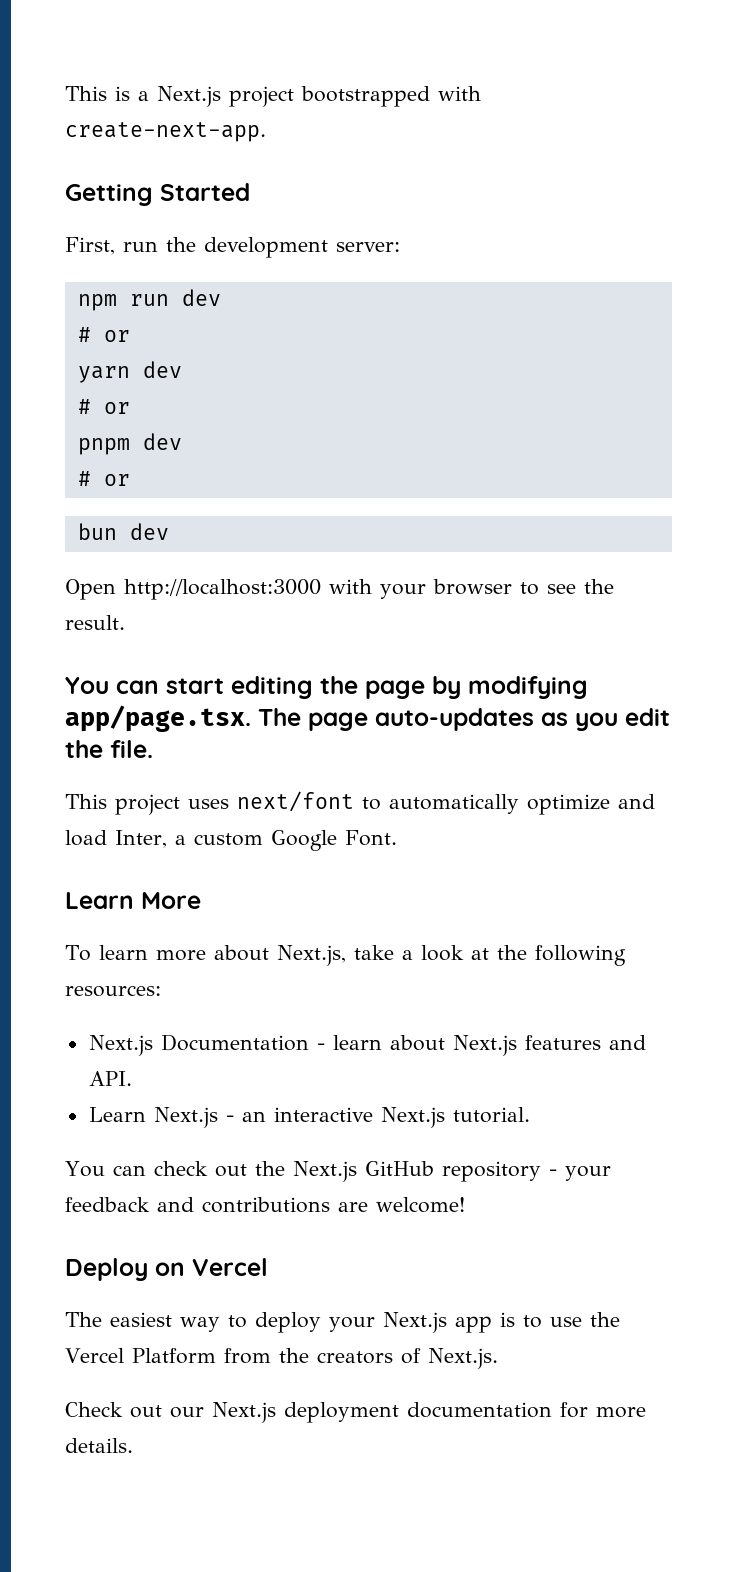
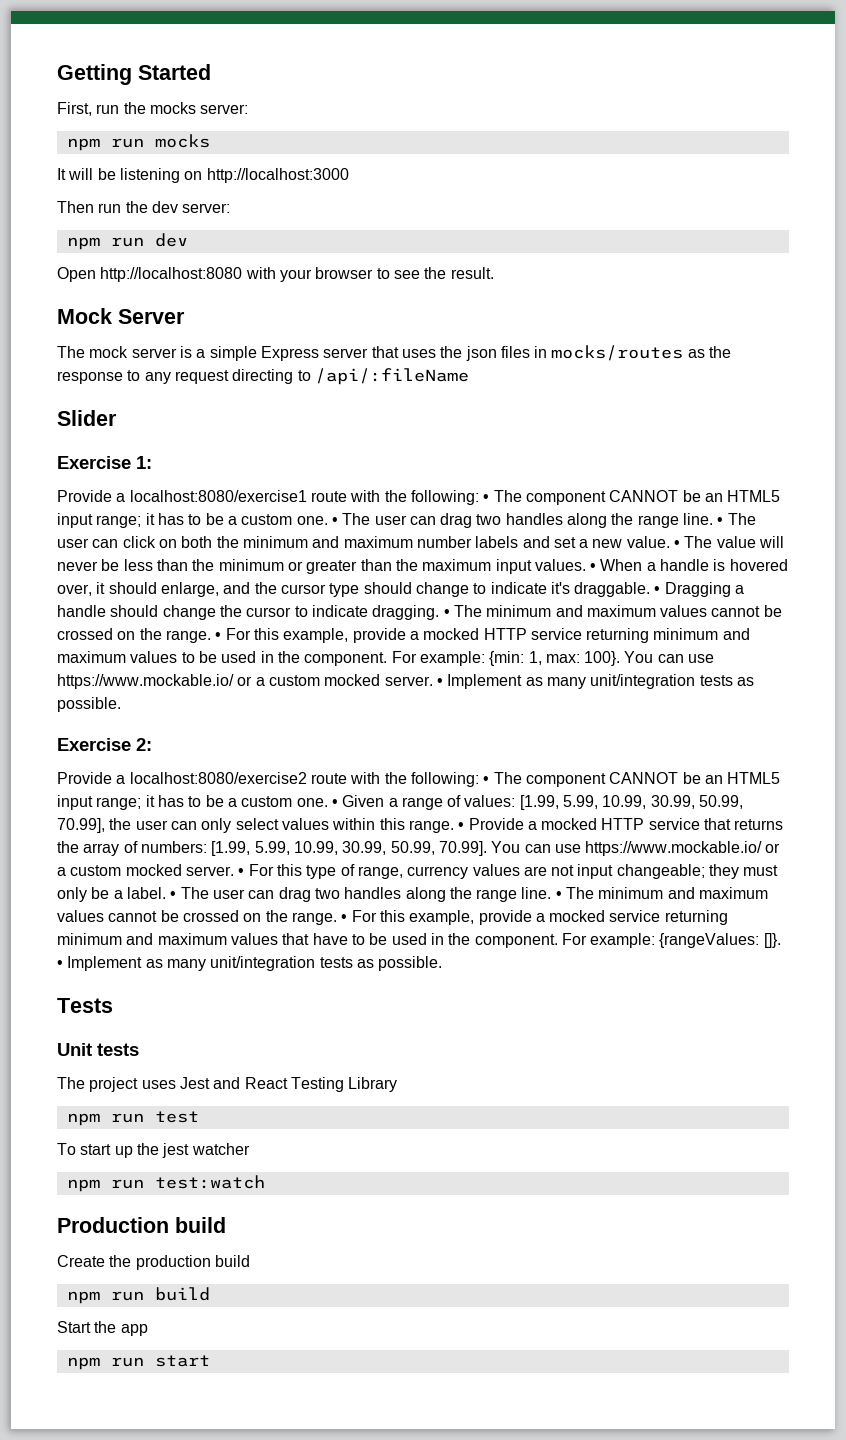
[65,86,481,107] [65,122,266,142] This is a Next.js project bootstrapped with create-next-app. // -> (57, 74) none
[204,237,400,258] [77,289,221,311] [77,327,130,342] [77,361,182,383] [77,399,130,414] [77,433,182,455] [77,471,130,486] [77,523,117,540] development server: // npm run dev // # or // yarn dev // # or // pnpm dev // # or // bun -> [149,102,249,114] [66,134,210,151] [57,168,349,183] [57,201,231,213] [66,237,144,250] mocks server: // npm run mocks // It will be listening on http://localhost:3000 // Then run the dev server: // npm run
[124,579,321,600] http://localhost:3000 -> [100,267,243,282] http://localhost:8080
[65,676,588,699] [65,705,670,732] [65,740,153,758] [65,791,655,815] [65,830,397,851] [65,892,201,909] [65,945,626,966] [65,985,161,997] [88,1034,646,1056] [88,1071,132,1086] [88,1107,530,1128] [65,1161,611,1182] [65,1197,465,1213] [65,1258,268,1281] [65,1312,620,1333] [65,1348,498,1369] [65,1402,646,1423] [65,1438,133,1453] You can start editing the page by modifying app/page.tsx. The page auto-updates as you edit the file. // This project uses next/font to automatically optimize and load Inter, a custom Google Font. // Learn More // To learn more about Next.js, take a look at the following resources: // Next.js Documentation - learn about Next.js features and API. // Learn Next.js - an interactive Next.js tutorial. // You can check out the Next.js GitHub repository - your feedback and contributions are welcome! // Deploy on Vercel // The easiest way to deploy your Next.js app is to use the Vercel Platform from the creators of Next.js. // Check out our Next.js deployment documentation for more details. -> [57,308,185,324] [57,345,732,361] [57,368,469,385] [57,410,117,426] [57,456,152,469] [57,490,781,505] [57,513,756,528] [57,536,785,548] [57,559,788,574] [57,582,745,597] [57,605,782,620] [57,628,750,643] [57,651,715,666] [57,674,754,689] [57,697,121,712] [57,738,152,751] [57,772,781,787] [57,795,744,810] [57,818,784,833] [57,841,781,856] [57,864,779,879] [57,887,769,902] [57,910,728,925] [57,933,781,948] [57,956,443,971] [57,998,113,1013] [57,1043,139,1056] [57,1077,398,1092] [66,1111,199,1126] [57,1143,250,1158] [66,1175,265,1192] [57,1217,226,1233] [57,1255,250,1270] [66,1287,210,1304] [57,1321,148,1336] [66,1355,210,1370] Mock Server // The mock server is a simple Express server that uses the json files in mocks/routes as the response to any request directing to /api/:fileName // Slider // Exercise 1: // Provide a localhost:8080/exercise1 route with the following: • The component CANNOT be an HTML5 input range; it has to be a custom one. • The user can drag two handles along the range line. • The user can click on both the minimum and maximum number labels and set a new value. • The value will never be less than the minimum or greater than the maximum input values. • When a handle is hovered over, it should enlarge, and the cursor type should change to indicate it's draggable. • Dragging a handle should change the cursor to indicate dragging. • The minimum and maximum values cannot be crossed on the range. • For this example, provide a mocked HTTP service returning minimum and maximum values to be used in the component. For example: {min: 1, max: 100}. You can use https://www.mockable.io/ or a custom mocked server. • Implement as many unit/integration tests as possible. // Exercise 2: // Provide a localhost:8080/exercise2 route with the following: • The component CANNOT be an HTML5 input range; it has to be a custom one. • Given a range of values: [1.99, 5.99, 10.99, 30.99, 50.99, 70.99], the user can only select values within this range. • Provide a mocked HTTP service that returns the array of numbers: [1.99, 5.99, 10.99, 30.99, 50.99, 70.99]. You can use https://www.mockable.io/ or a custom mocked server. • For this type of range, currency values are not input changeable; they must only be a label. • The user can drag two handles along the range line. • The minimum and maximum values cannot be crossed on the range. • For this example, provide a mocked service returning minimum and maximum values that have to be used in the component. For example: {rangeValues: []}. • Implement as many unit/integration tests as possible. // Tests // Unit tests // The project uses Jest and React Testing Library // npm run test // To start up the jest watcher // npm run test:watch // Production build // Create the production build // npm run build // Start the app // npm run start

